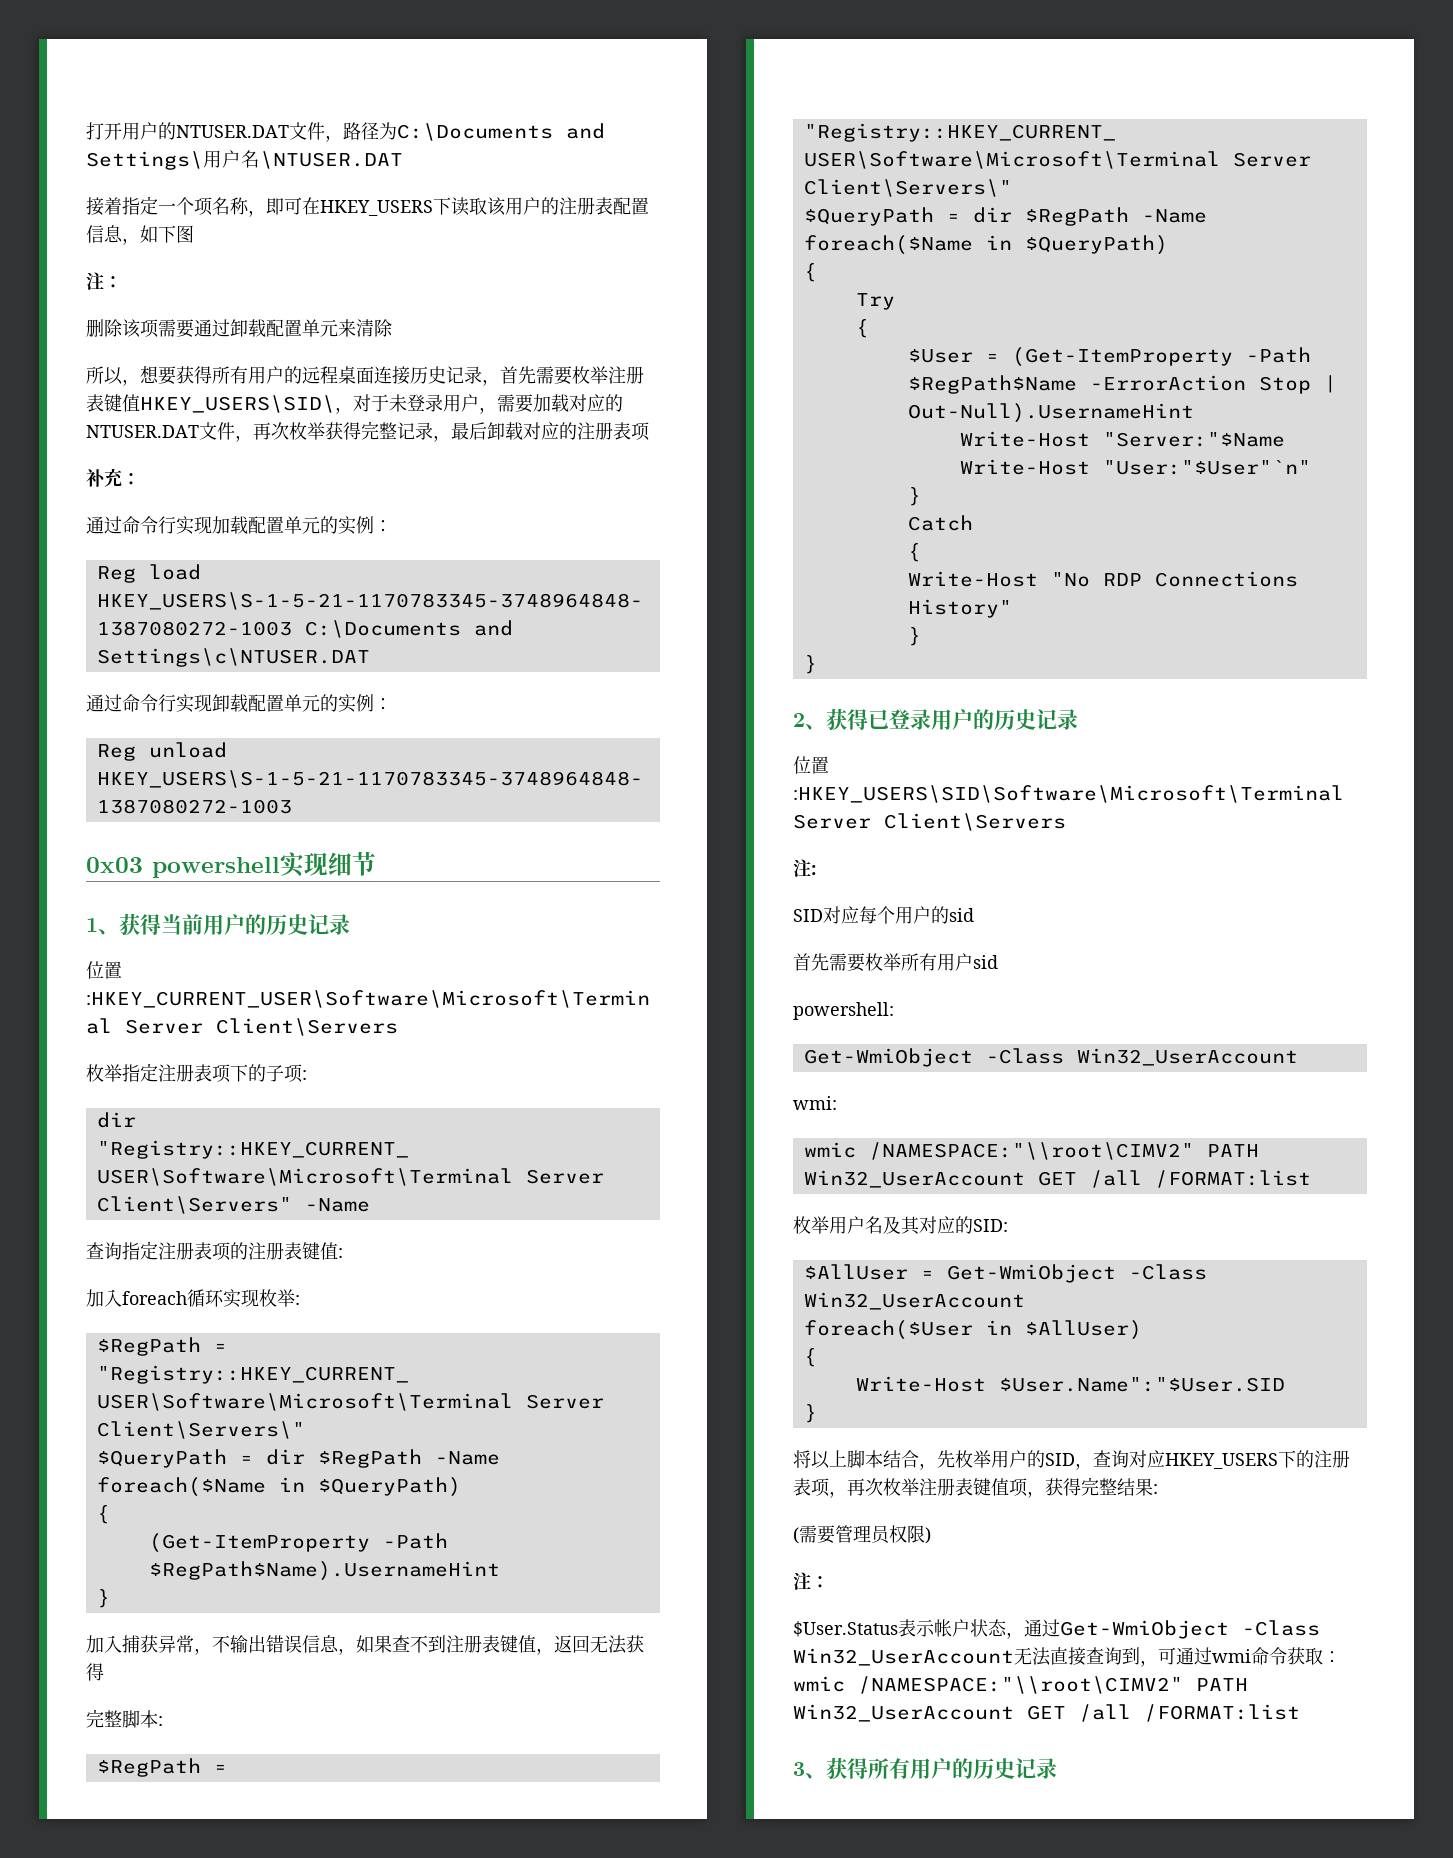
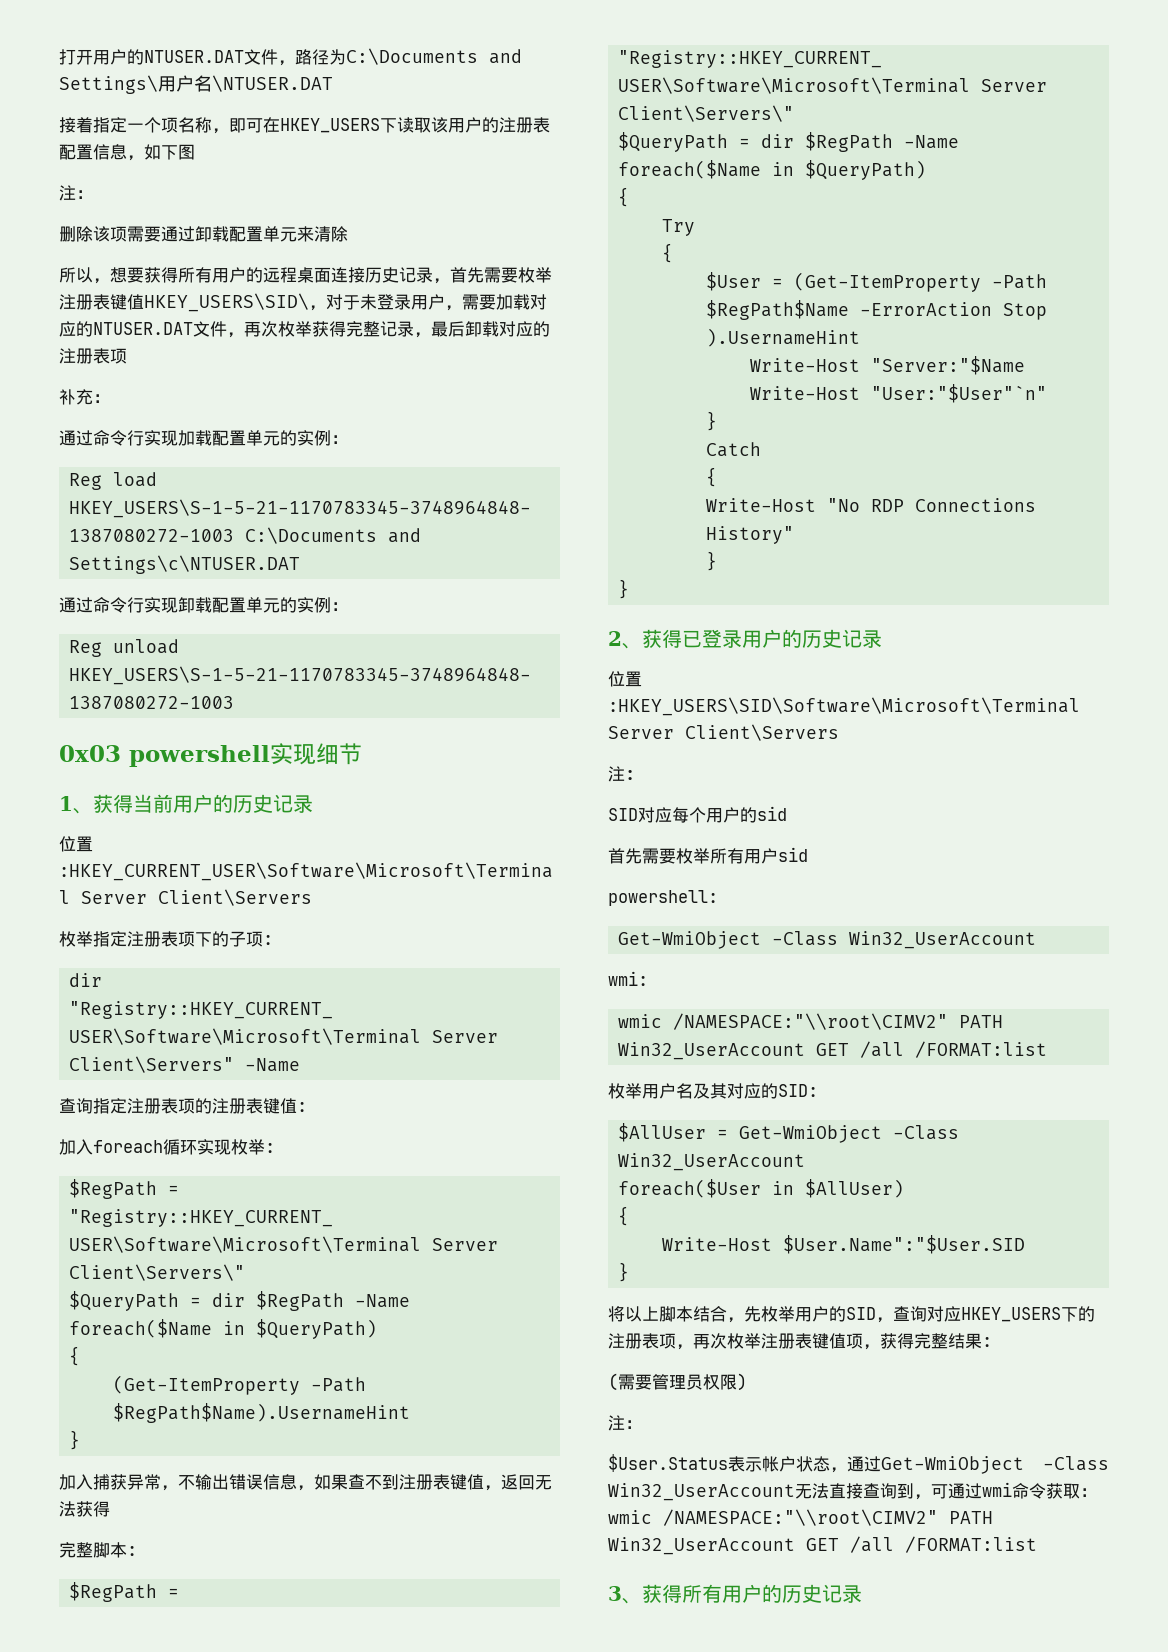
[1323,375,1337,393] [907,403,1194,423] | Out-Null).UsernameHint -> [706,328,861,347] ).UsernameHint

